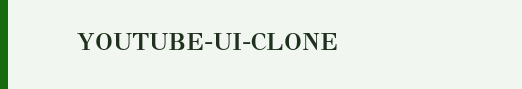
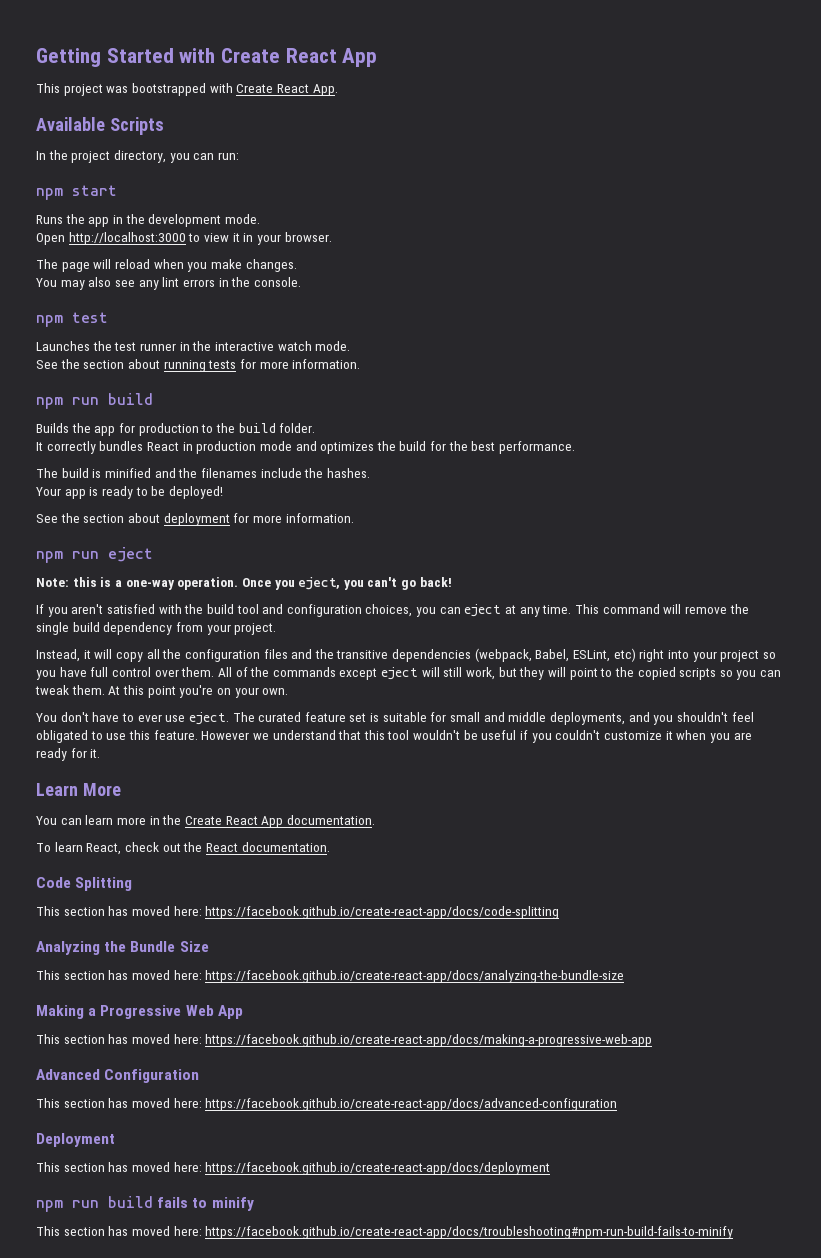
[77,32,338,51] YOUTUBE-UI-CLONE -> [36,48,378,67] [36,83,338,96] [36,117,164,135] [36,150,239,163] [36,185,117,200] [36,214,260,227] [36,232,332,245] [36,259,297,272] [36,277,301,290] [36,312,108,327] [36,341,351,351] [36,359,361,372] [36,393,153,409] [36,423,316,436] [36,441,576,454] [36,468,370,478] [36,486,223,499] [36,513,354,526] [36,547,153,563] [36,577,452,590] [36,604,749,617] [36,622,277,635] [36,648,776,662] [36,667,782,680] [35,685,289,698] [36,712,754,725] [36,730,752,743] [36,748,101,761] [36,783,121,796] [36,815,375,828] [36,842,330,855] [36,877,133,891] [36,906,560,919] [36,941,209,955] [36,970,625,983] [36,1005,243,1019] [36,1034,653,1047] [36,1069,200,1083] [36,1098,618,1111] [36,1133,115,1147] [36,1162,551,1175] [36,1196,254,1212] [36,1226,734,1239] Getting Started with Create React App // This project was bootstrapped with Create React App. // Available Scripts // In the project directory, you can run: // npm start // Runs the app in the development mode. // Open http://localhost:3000 to view it in your browser. // The page will reload when you make changes. // You may also see any lint errors in the console. // npm test // Launches the test runner in the interactive watch mode. // See the section about running tests for more information. // npm run build // Builds the app for production to the build folder. // It correctly bundles React in production mode and optimizes the build for the best performance. // The build is minified and the filenames include the hashes. // Your app is ready to be deployed! // See the section about deployment for more information. // npm run eject // Note: this is a one-way operation. Once you eject, you can't go back! // If you aren't satisfied with the build tool and configuration choices, you can eject at any time. This command will remove the single build dependency from your project. // Instead, it will copy all the configuration files and the transitive dependencies (webpack, Babel, ESLint, etc) right into your project so you have full control over them. All of the commands except eject will still work, but they will point to the copied scripts so you can tweak them. At this point you're on your own. // You don't have to ever use eject. The curated feature set is suitable for small and middle deployments, and you shouldn't feel obligated to use this feature. However we understand that this tool wouldn't be useful if you couldn't customize it when you are ready for it. // Learn More // You can learn more in the Create React App documentation. // To learn React, check out the React documentation. // Code Splitting // This section has moved here: https://facebook.github.io/create-react-app/docs/code-splitting // Analyzing the Bundle Size // This section has moved here: https://facebook.github.io/create-react-app/docs/analyzing-the-bundle-size // Making a Progressive Web App // This section has moved here: https://facebook.github.io/create-react-app/docs/making-a-progressive-web-app // Advanced Configuration // This section has moved here: https://facebook.github.io/create-react-app/docs/advanced-configuration // Deployment // This section has moved here: https://facebook.github.io/create-react-app/docs/deployment // npm run build fails to minify // This section has moved here: https://facebook.github.io/create-react-app/docs/troubleshooting#npm-run-build-fails-to-minify

